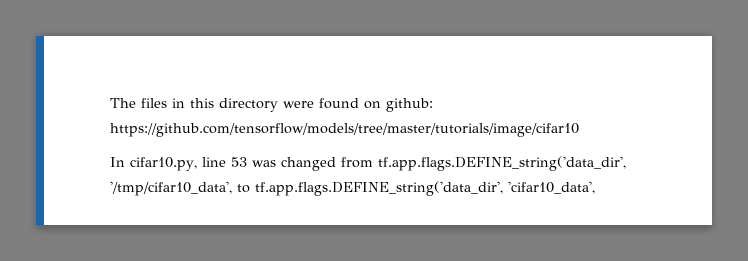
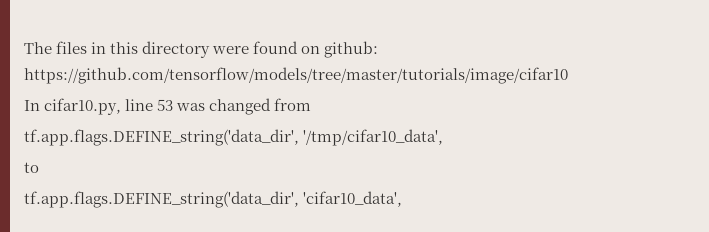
(373, 162) none -> (312, 104) //
(232, 188) none -> (444, 137) //
(250, 188) none -> (39, 167) //

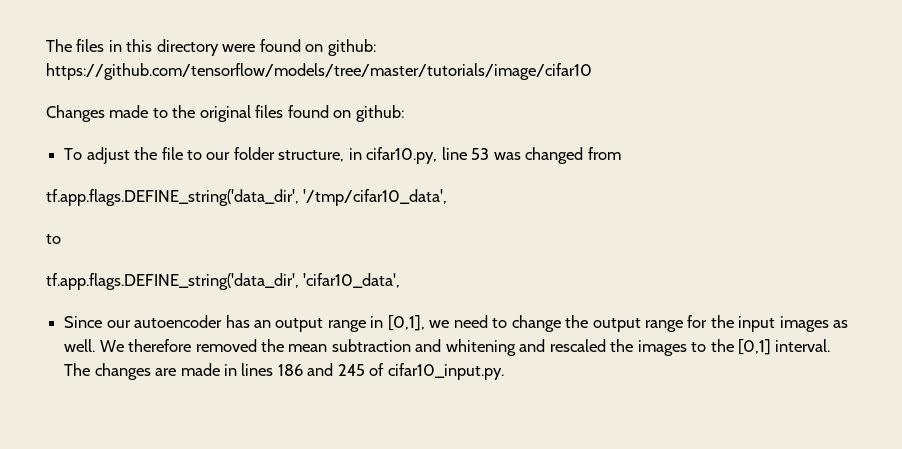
[24,100,40,111] In -> [46,105,404,122] [64,147,362,164] Changes made to the original files found on github: // To adjust the file to our folder structure, in
(403, 199) none -> [64,315,849,332] [64,339,831,356] [64,363,504,380] // Since our autoencoder has an output range in [0,1], we need to change the output range for the input images as well. We therefore removed the mean subtraction and whitening and rescaled the images to the [0,1] interval. The changes are made in lines 186 and 245 of cifar10_input.py.

